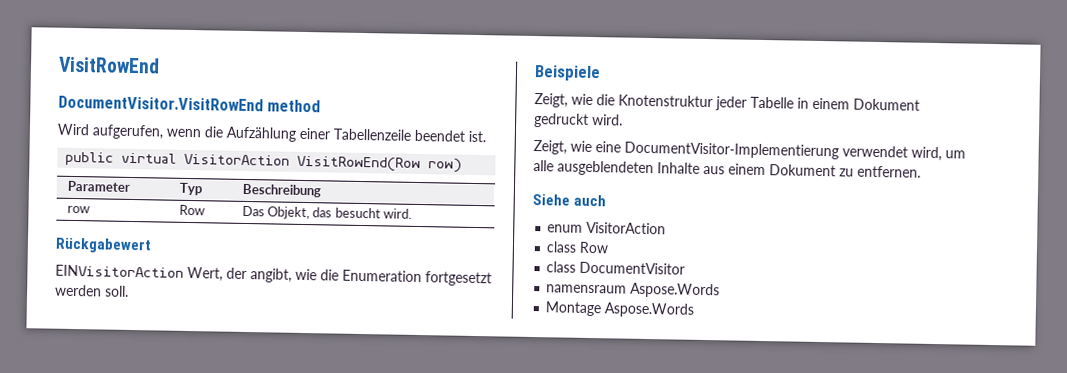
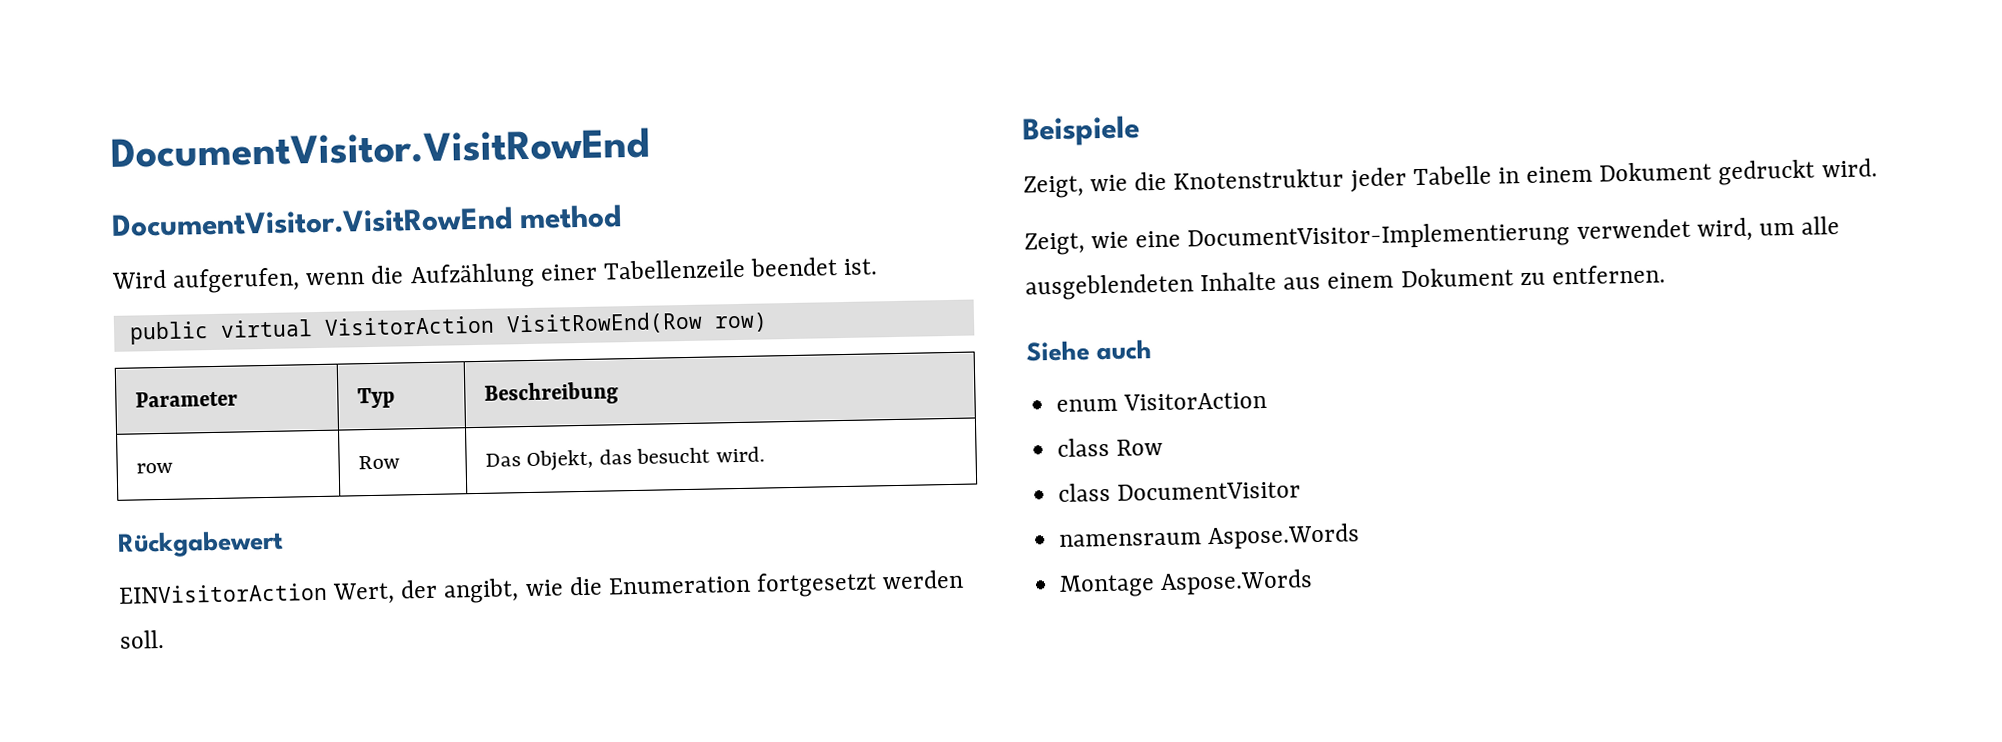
[58,56,160,74] VisitRowEnd -> [110,127,650,168] DocumentVisitor.VisitRowEnd

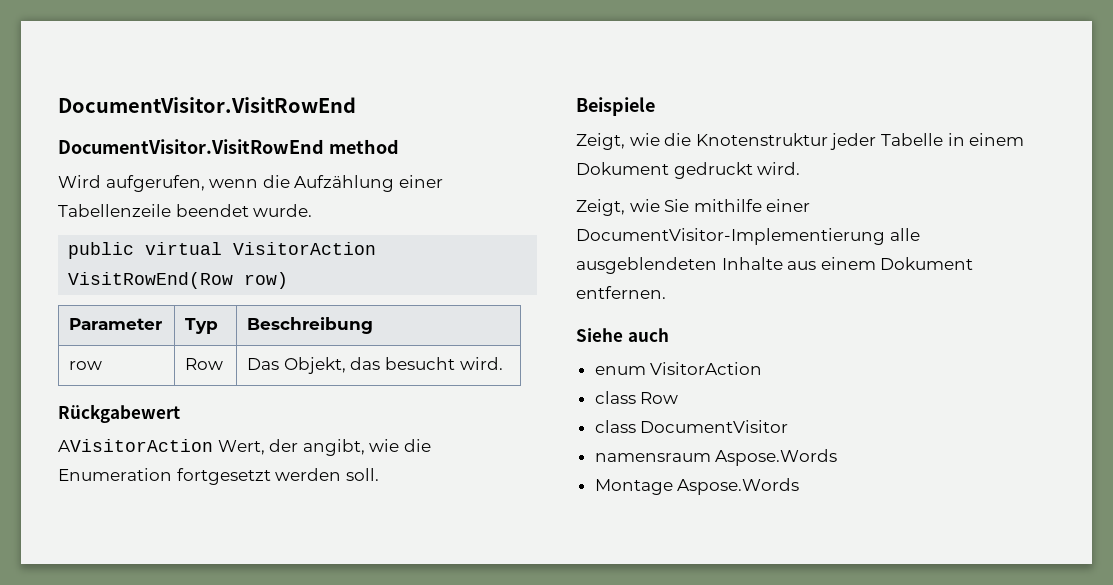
[843,258,879,275] ist. -> [253,204,313,217] wurde.
[118,582,328,604] EINVisitorAction -> [58,439,213,452] AVisitorAction
[1135,217,1795,253] eine DocumentVisitor-Implementierung verwendet wird, um -> [664,199,811,212] [576,228,885,245] Sie mithilfe einer DocumentVisitor-Implementierung
[1519,272,1546,286] zu -> (974, 263) none

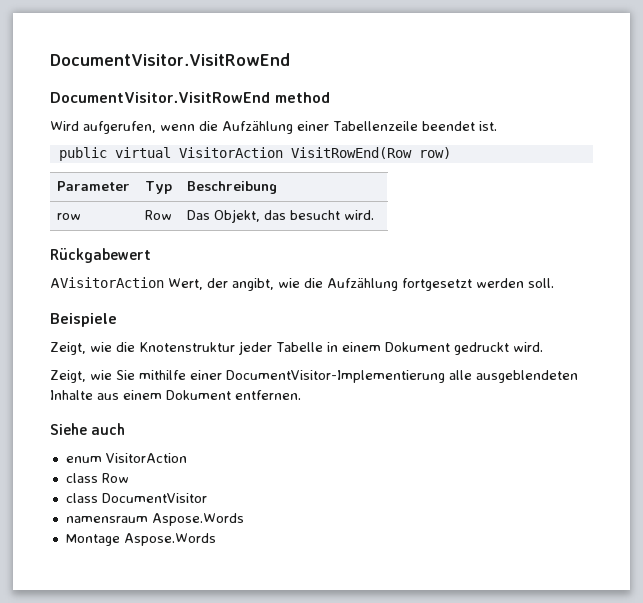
[253,204,313,217] wurde. -> [478,121,497,131] ist.
[58,468,172,481] Enumeration -> [327,278,398,291] Aufzählung

